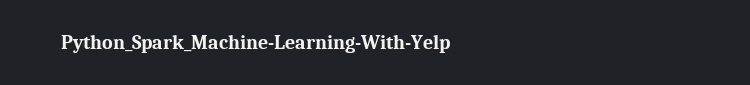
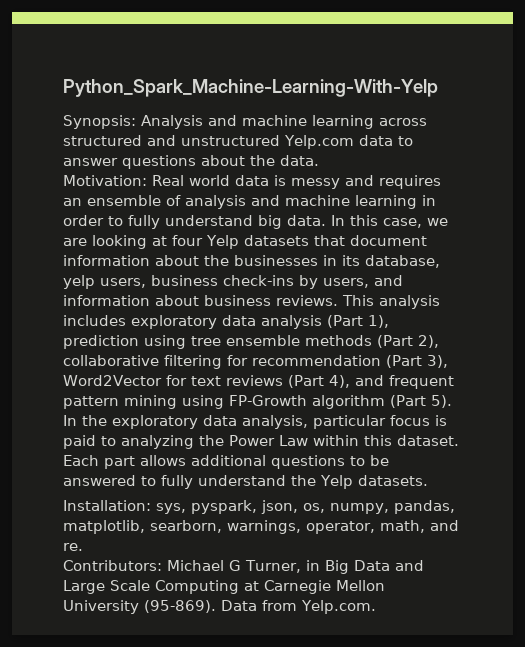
(450, 43) none -> [63,115,427,129] [63,135,413,149] [63,155,319,169] [63,175,441,189] [63,195,436,209] [63,215,448,229] [63,235,427,249] [63,255,440,268] [63,275,403,289] [63,295,440,309] [63,315,389,329] [63,335,439,349] [63,355,448,369] [63,375,454,389] [63,395,452,409] [63,415,447,429] [63,435,459,449] [63,455,389,469] [63,475,428,489] [63,500,455,514] [63,520,459,534] [63,543,83,551] [63,560,424,574] [63,580,385,594] [63,600,376,614] // Synopsis: Analysis and machine learning across structured and unstructured Yelp.com data to answer questions about the data. // Motivation: Real world data is messy and requires an ensemble of analysis and machine learning in order to fully understand big data. In this case, we are looking at four Yelp datasets that document information about the businesses in its database, yelp users, business check-ins by users, and information about business reviews. This analysis includes exploratory data analysis (Part 1), prediction using tree ensemble methods (Part 2), collaborative filtering for recommendation (Part 3), Word2Vector for text reviews (Part 4), and frequent pattern mining using FP-Growth algorithm (Part 5). In the exploratory data analysis, particular focus is paid to analyzing the Power Law within this dataset. Each part allows additional questions to be answered to fully understand the Yelp datasets. // Installation: sys, pyspark, json, os, numpy, pandas, matplotlib, searborn, warnings, operator, math, and re. // Contributors: Michael G Turner, in Big Data and Large Scale Computing at Carnegie Mellon University (95-869). Data from Yelp.com.

